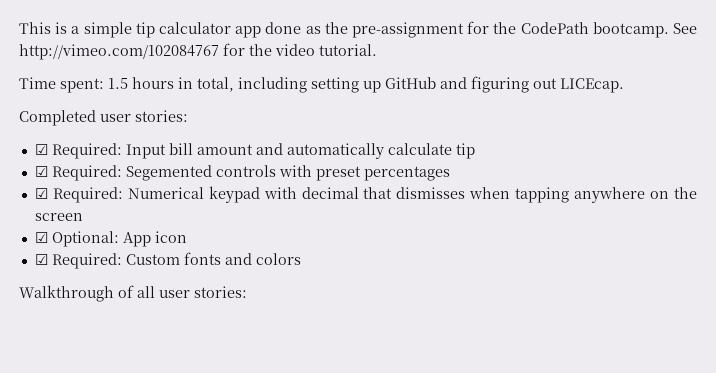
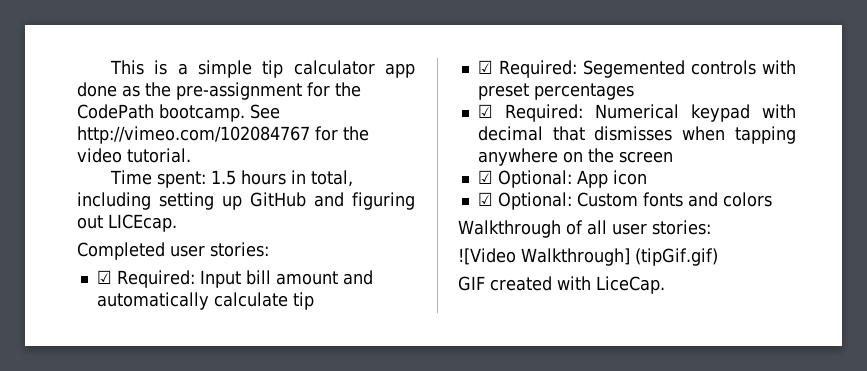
[51,253,122,269] Required: -> [497,192,572,210] Optional:
(247, 292) none -> [458,248,718,266] [458,276,665,294] // ![Video Walkthrough] (tipGif.gif) // GIF created with LiceCap.

